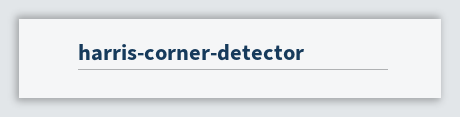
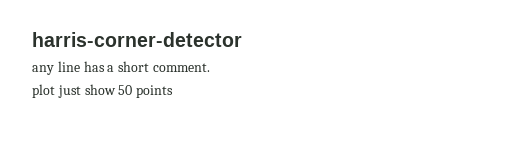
(304, 52) none -> [32,61,210,75] [32,84,174,98] // any line has a short comment. // plot just show 50 points

